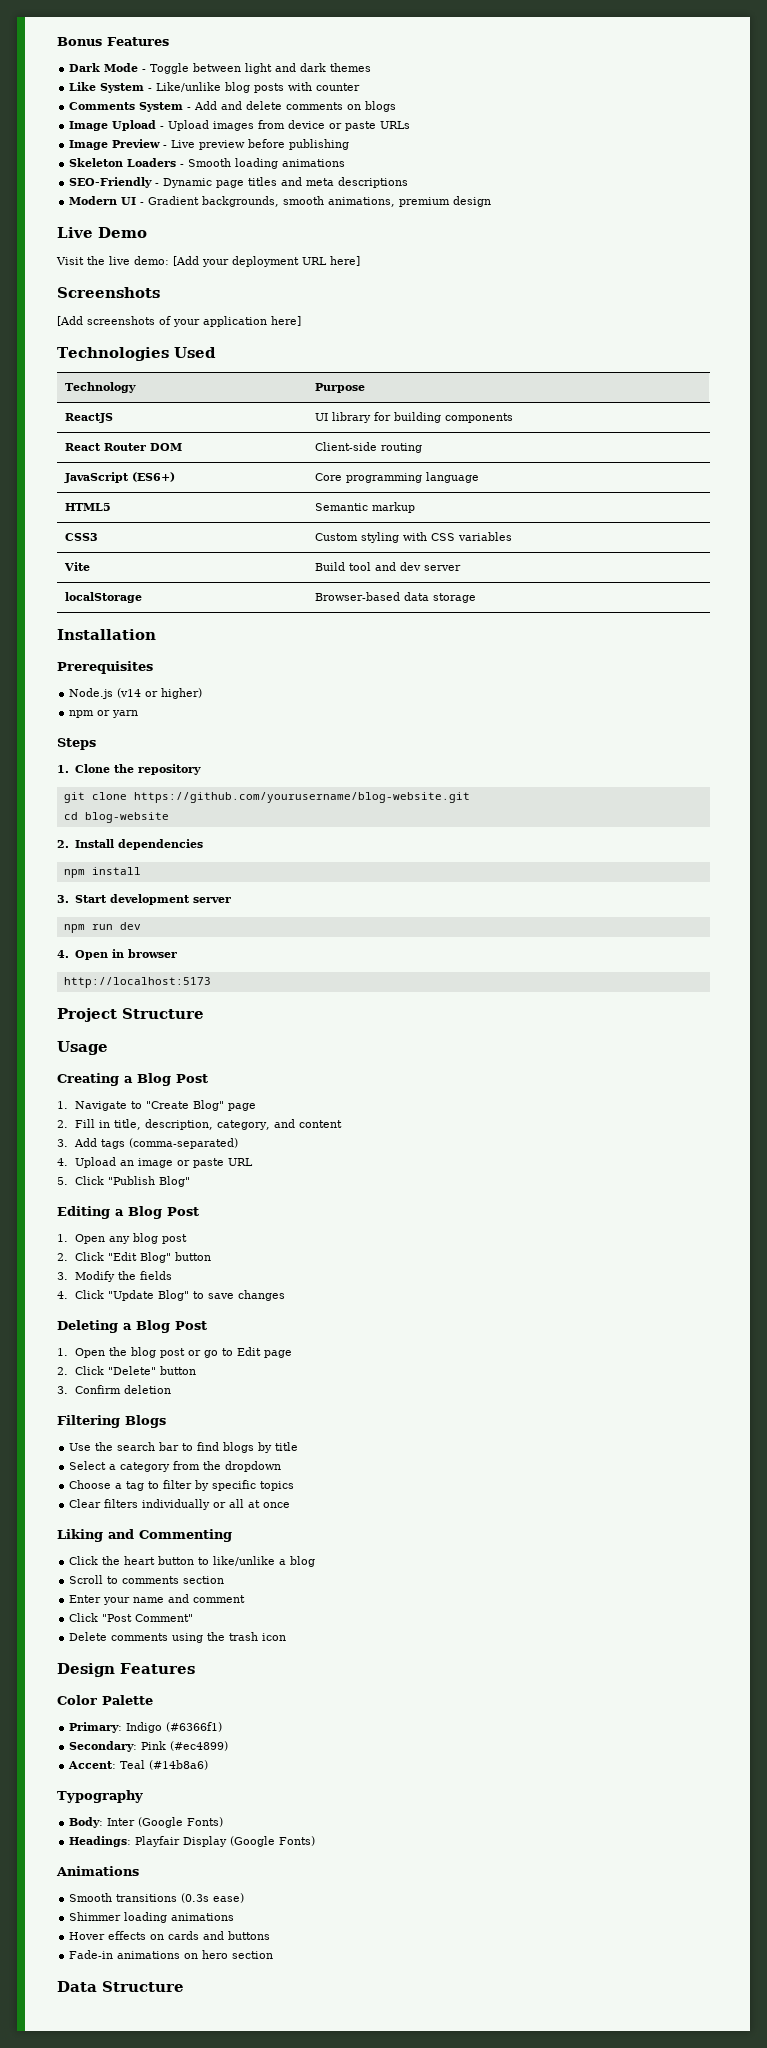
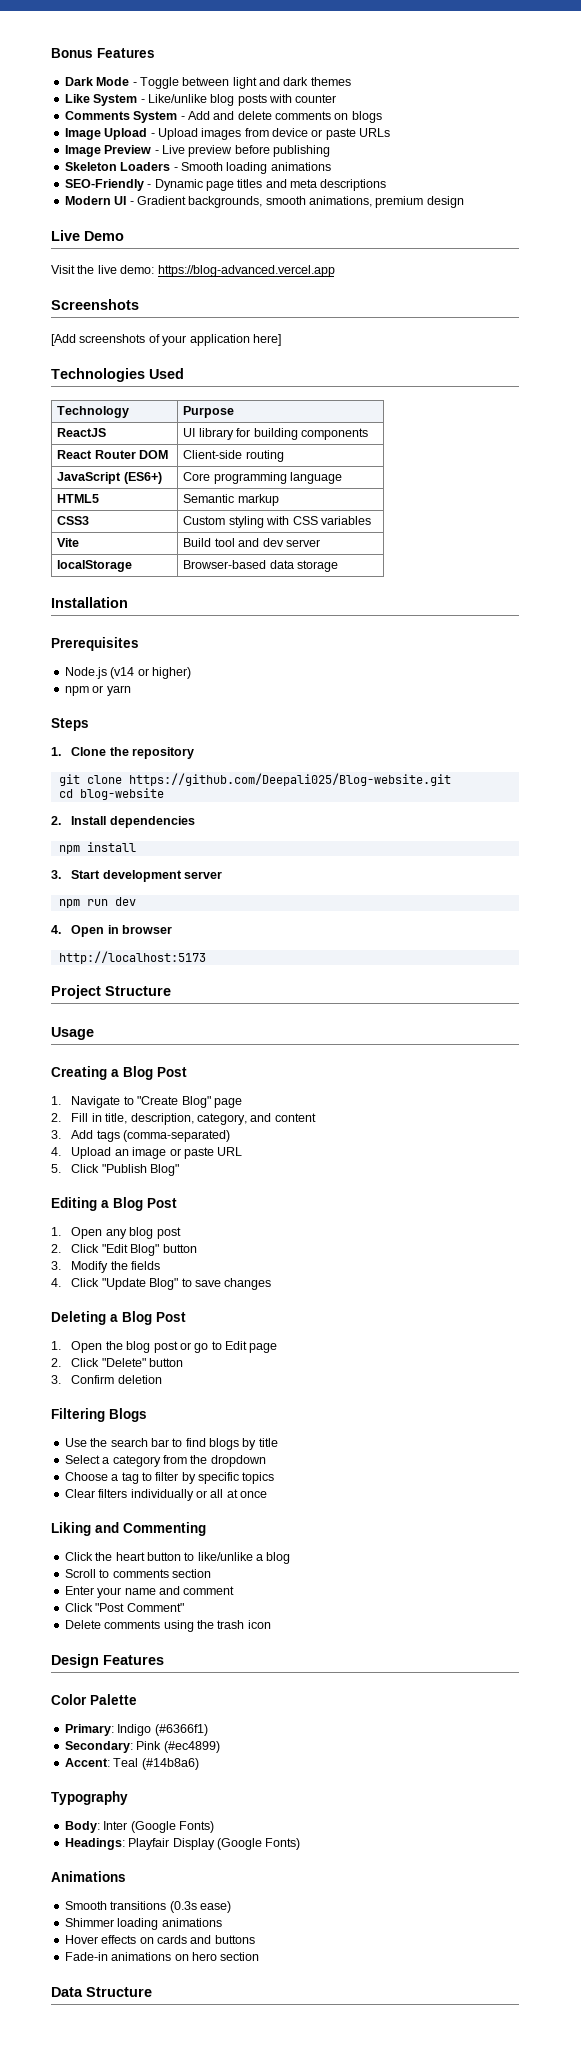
[173,256,360,267] [Add your deployment URL here] -> [157,265,335,277] https://blog-advanced.vercel.app
[133,792,470,803] https://github.com/yourusername/blog-website.git -> [128,773,451,786] https://github.com/Deepali025/Blog-website.git

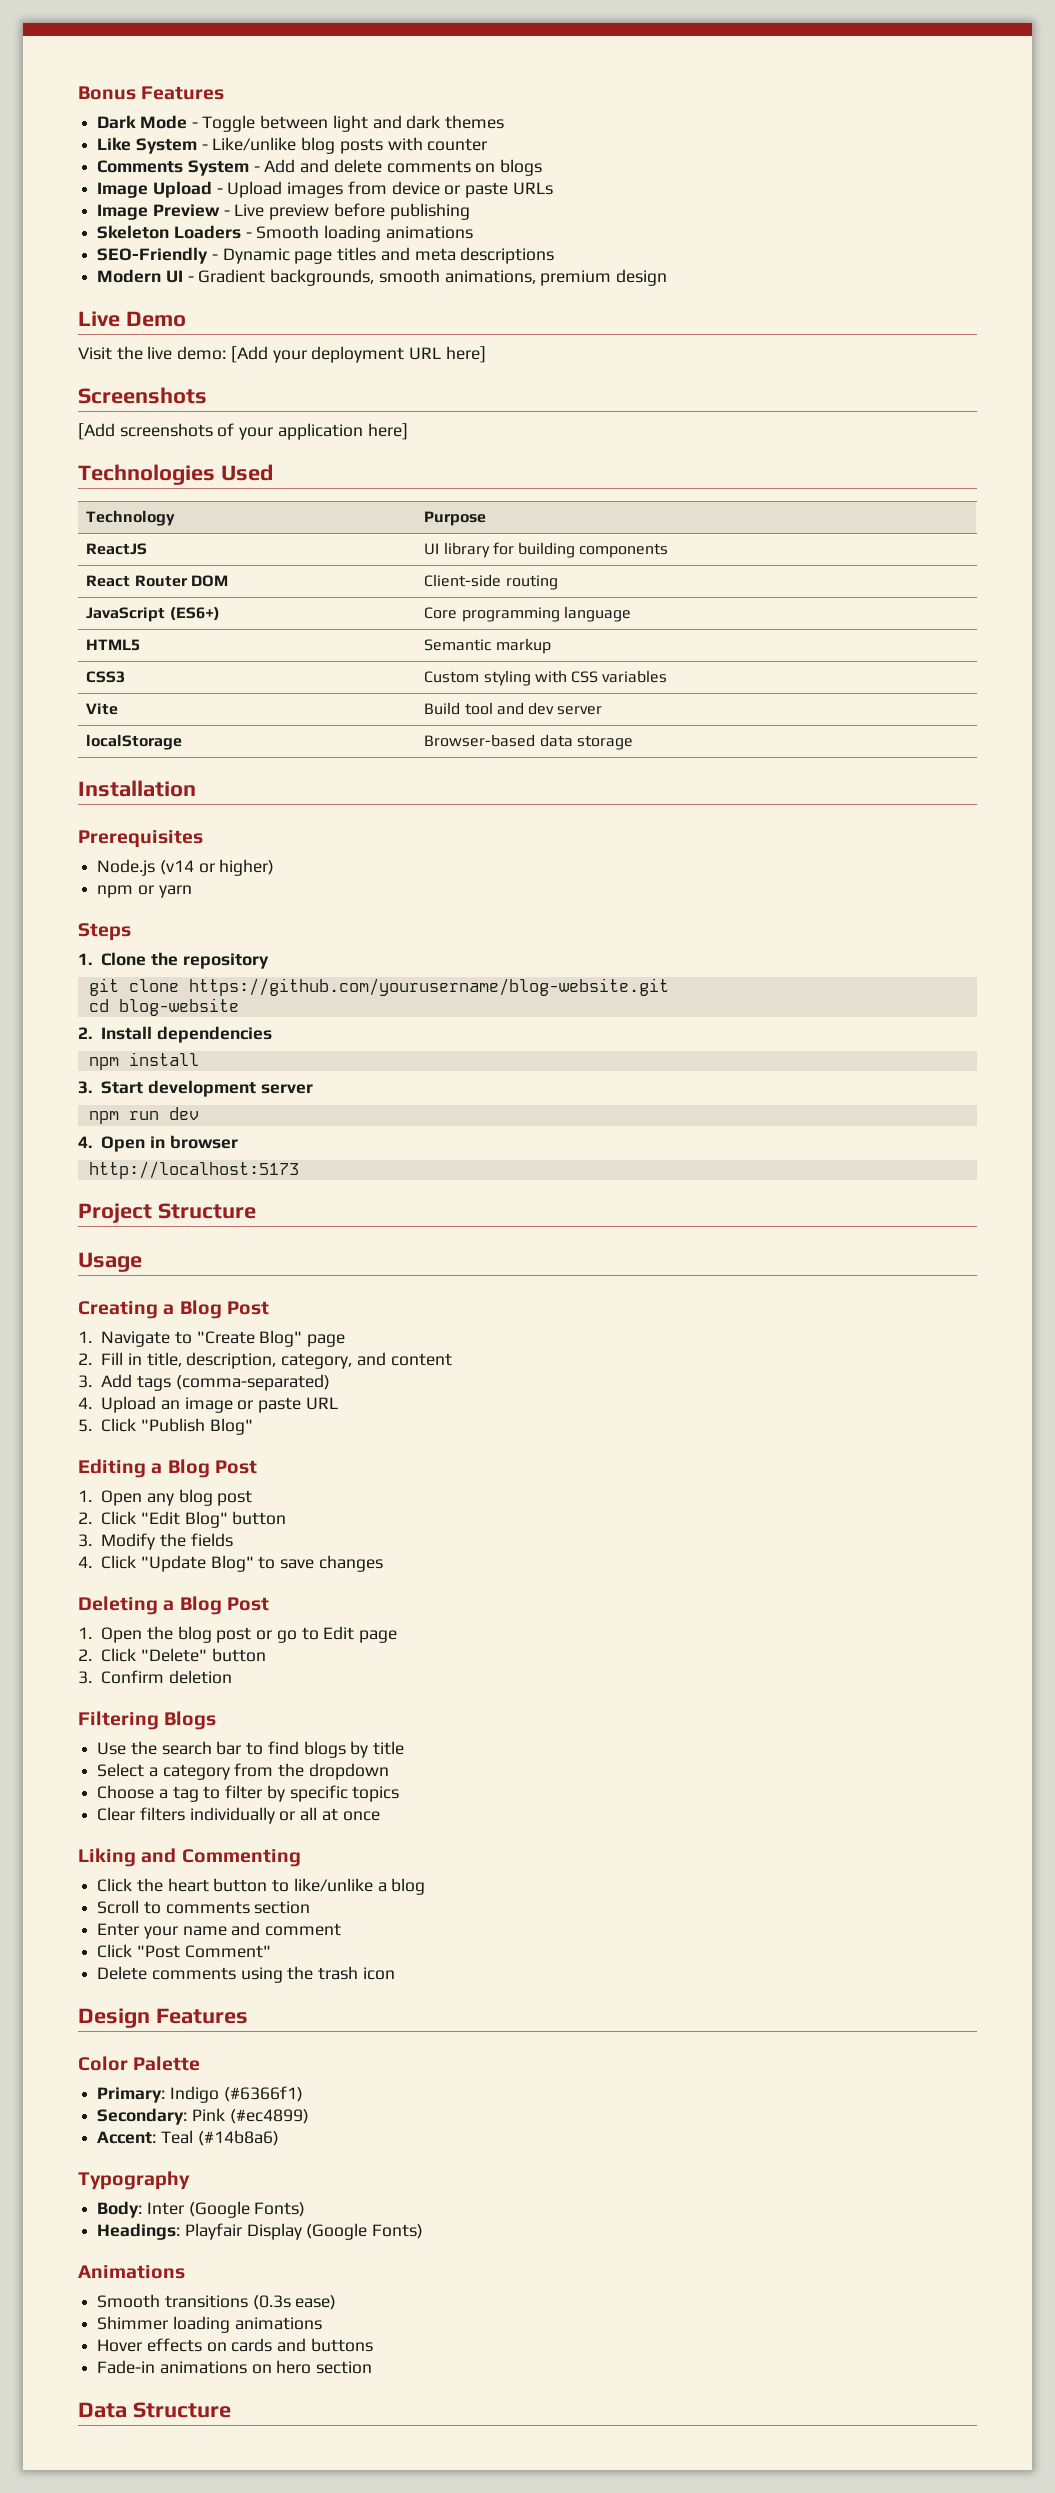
[157,265,335,277] https://blog-advanced.vercel.app -> [230,346,486,363] [Add your deployment URL here]
[128,773,451,786] https://github.com/Deepali025/Blog-website.git -> [188,978,669,996] https://github.com/yourusername/blog-website.git

